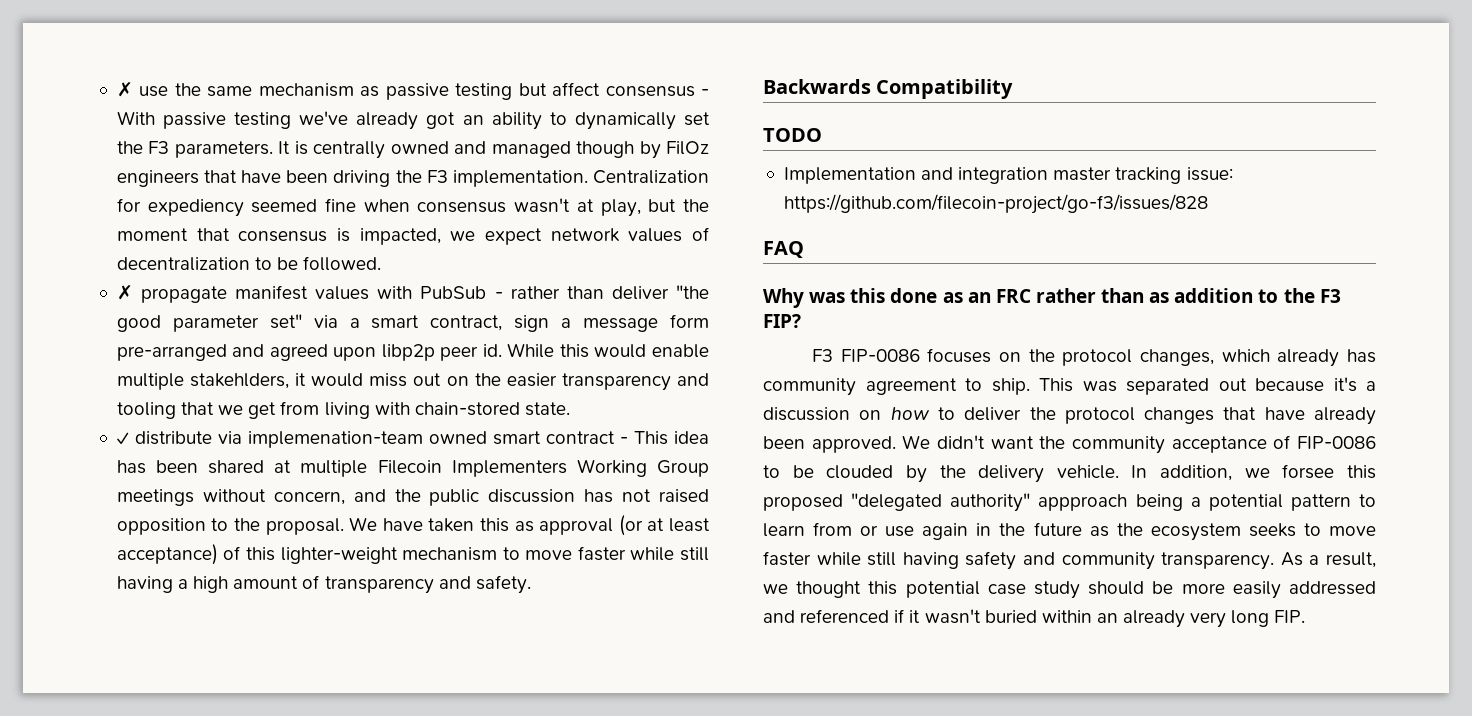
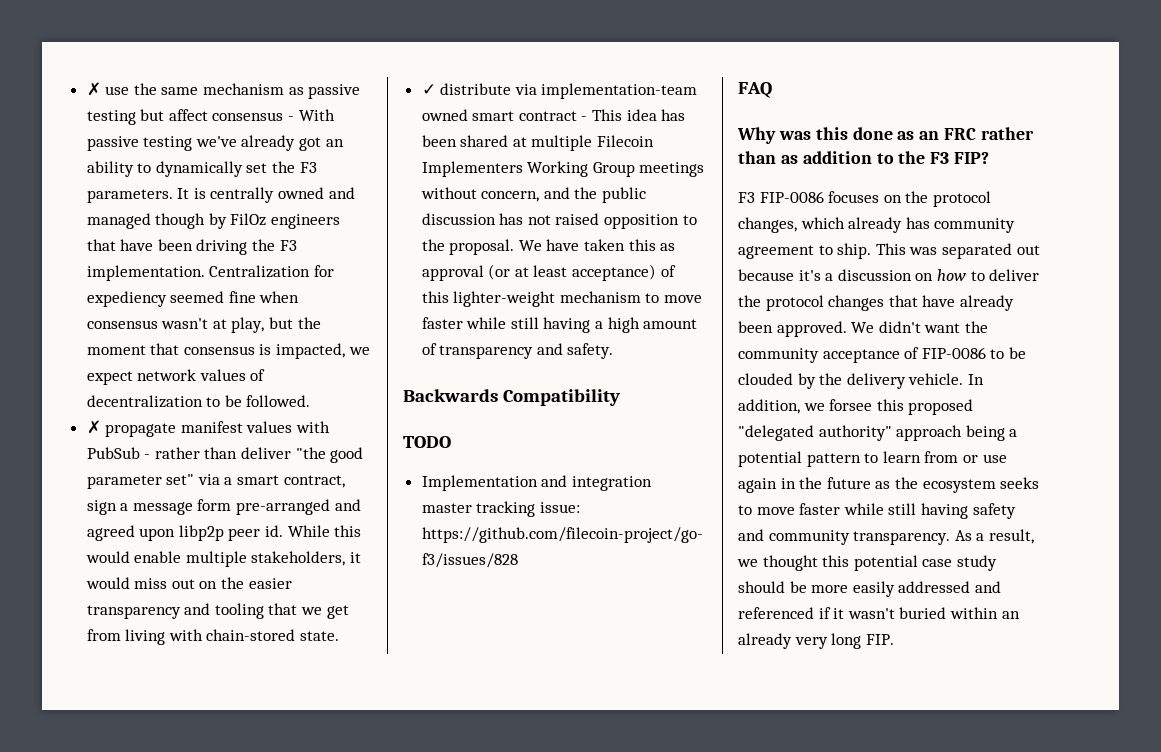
[190,373,290,389] stakehlders, -> [251,551,346,566] stakeholders,
[247,431,423,448] implemenation-team -> [541,83,698,99] implementation-team
[1038,494,1128,511] appproach -> [896,425,963,441] approach

